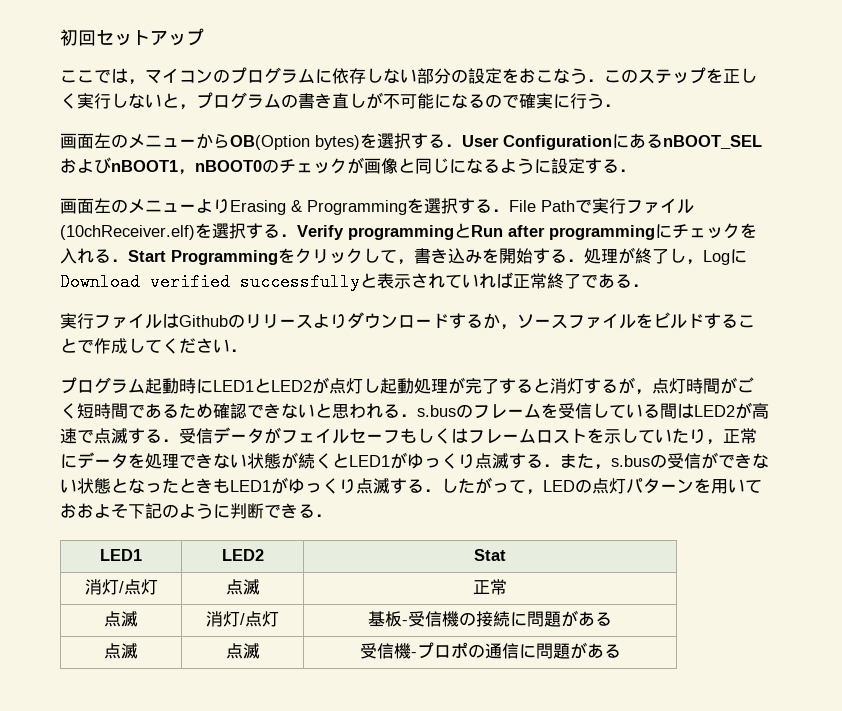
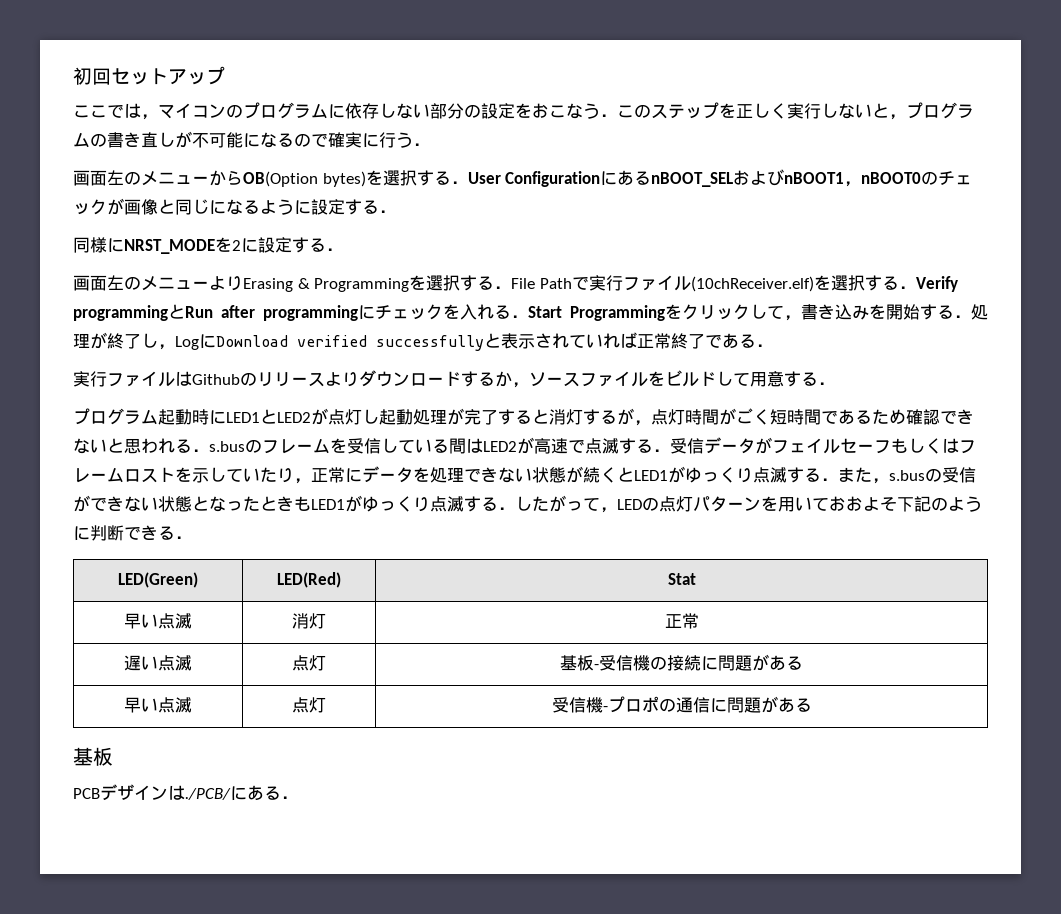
(636, 170) none -> [73,237,343,254] // 同様にNRST_MODEを2に設定する．
[704,313,755,329] [60,338,230,354] することで作成してください -> [716,371,818,387] して用意する
[100,549,142,561] [221,549,264,561] LED1 | LED2 -> [118,572,198,588] [277,572,341,588] LED(Green) | LED(Red)
[84,579,158,595] [225,579,260,595] [473,579,507,595] 消灯/点灯 | 点滅 | 正常 // -> [124,613,158,629] 早い
[240,613,245,625] / -> [664,613,699,629] [124,655,192,671] | 正常 // 遅い点滅 |
[104,643,138,659] [225,643,260,659] 点滅 | 点滅 -> [124,697,192,713] [292,697,326,713] 早い点滅 | 点灯
(621, 651) none -> [73,747,113,766] [73,784,298,801] // 基板 // PCBデザインは./PCB/にある．

